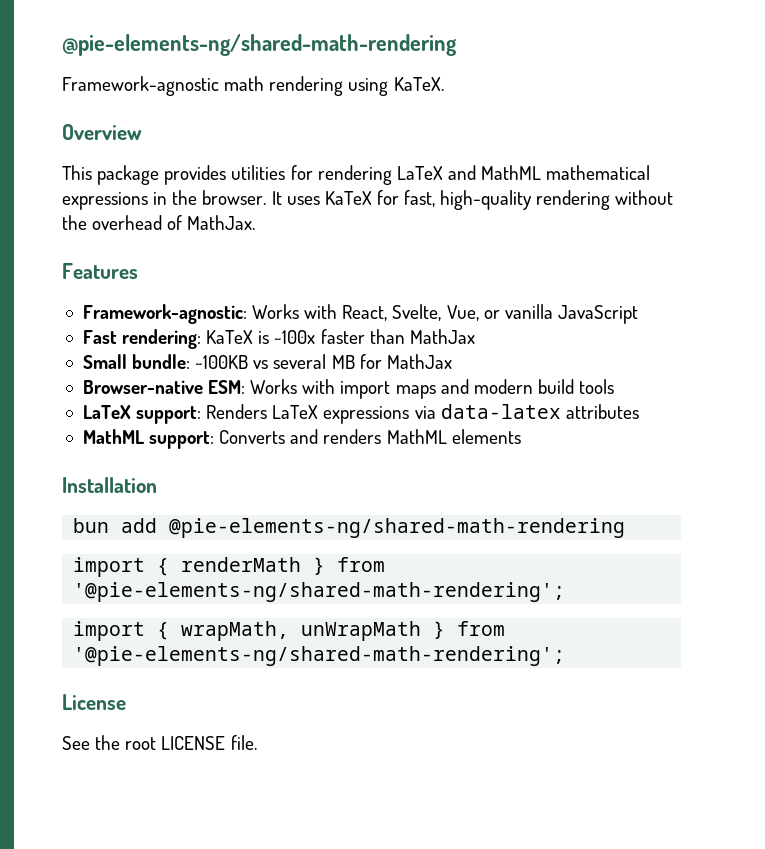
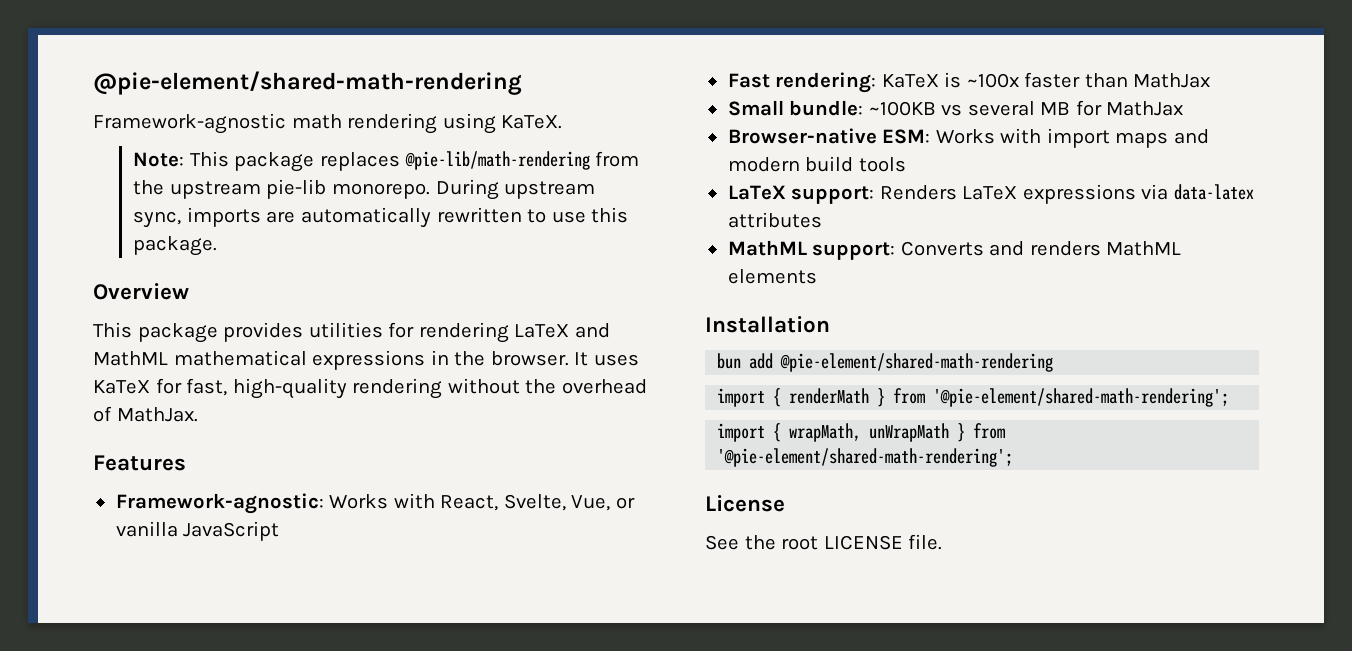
[62,34,457,56] @pie-elements-ng/shared-math-rendering -> [93,71,522,95] @pie-element/shared-math-rendering
(444, 84) none -> [133,151,640,172] [133,179,596,200] [133,207,629,228] [133,236,218,256] // Note: This package replaces @pie-lib/math-rendering from the upstream pie-lib monorepo. During upstream sync, imports are automatically rewritten to use this package.
[169,518,626,538] @pie-elements-ng/shared-math-rendering -> [780,353,1054,372] @pie-element/shared-math-rendering
[73,582,566,602] '@pie-elements-ng/shared-math-rendering'; -> [933,388,1230,407] '@pie-element/shared-math-rendering';
[73,646,566,666] '@pie-elements-ng/shared-math-rendering'; -> [717,448,1014,467] '@pie-element/shared-math-rendering';

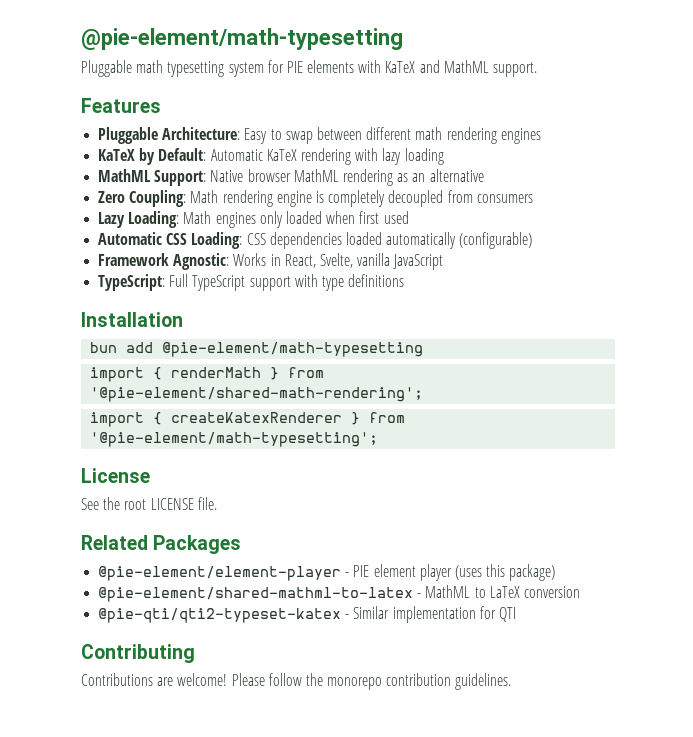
[93,71,522,95] [93,113,563,134] [133,151,640,172] [133,179,596,200] [133,207,629,228] [133,236,218,256] [93,283,189,300] [93,322,610,343] [93,350,639,370] [93,378,647,399] [93,406,198,422] [93,455,186,471] [115,493,635,514] [115,521,280,541] [727,72,1211,93] [727,100,1184,116] [727,128,1209,148] [727,156,906,172] [727,184,1254,204] [727,212,822,228] [727,240,1182,260] [727,269,817,284] @pie-element/shared-math-rendering // Framework-agnostic math rendering using KaTeX. // Note: This package replaces @pie-lib/math-rendering from the upstream pie-lib monorepo. During upstream sync, imports are automatically rewritten to use this package. // Overview // This package provides utilities for rendering LaTeX and MathML mathematical expressions in the browser. It uses KaTeX for fast, high-quality rendering without the overhead of MathJax. // Features // Framework-agnostic: Works with React, Svelte, Vue, or vanilla JavaScript // Fast rendering: KaTeX is ~100x faster than MathJax // Small bundle: ~100KB vs several MB for MathJax // Browser-native ESM: Works with import maps and modern build tools // LaTeX support: Renders LaTeX expressions via data-latex attributes // MathML support: Converts and renders MathML elements -> [81,28,403,50] [81,60,538,77] [81,98,161,113] [98,127,541,144] [98,148,444,165] [98,169,484,186] [98,190,533,207] [98,211,409,228] [98,232,533,249] [98,253,444,270] [98,274,405,291] @pie-element/math-typesetting // Pluggable math typesetting system for PIE elements with KaTeX and MathML support. // Features // Pluggable Architecture: Easy to swap between different math rendering engines // KaTeX by Default: Automatic KaTeX rendering with lazy loading // MathML Support: Native browser MathML rendering as an alternative // Zero Coupling: Math rendering engine is completely decoupled from consumers // Lazy Loading: Math engines only loaded when first used // Automatic CSS Loading: CSS dependencies loaded automatically (configurable) // Framework Agnostic: Works in React, Svelte, vanilla JavaScript // TypeScript: Full TypeScript support with type definitions
[780,353,1054,372] @pie-element/shared-math-rendering -> [162,342,424,357] @pie-element/math-typesetting
[789,423,1006,442] [717,448,1014,467] wrapMath, unWrapMath } from '@pie-element/shared-math-rendering'; -> [171,412,406,425] [90,432,379,447] createKatexRenderer } from '@pie-element/math-typesetting';
(943, 542) none -> [81,535,242,554] [98,564,556,581] [98,585,580,602] [98,606,516,623] [81,644,195,663] [81,673,512,690] // Related Packages // @pie-element/element-player - PIE element player (uses this package) // @pie-element/shared-mathml-to-latex - MathML to LaTeX conversion // @pie-qti/qti2-typeset-katex - Similar implementation for QTI // Contributing // Contributions are welcome! Please follow the monorepo contribution guidelines.

